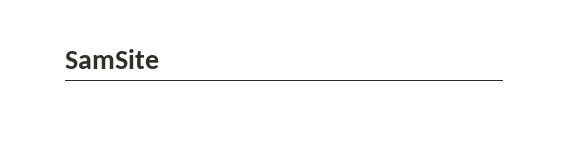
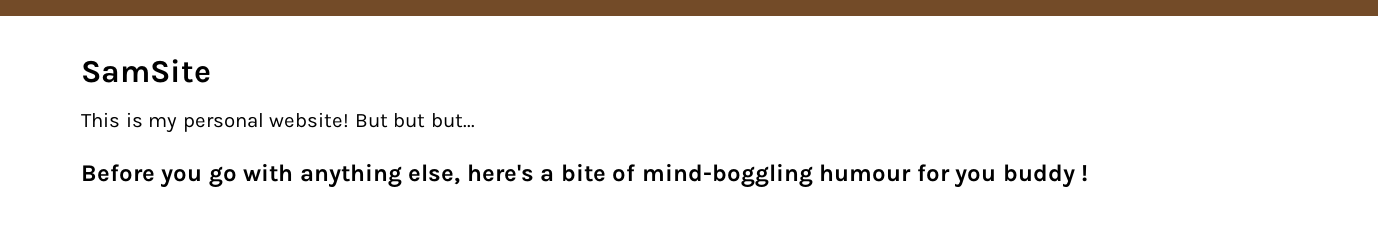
(159, 59) none -> [81,112,475,133] [81,163,1089,188] // This is my personal website! But but but... // Before you go with anything else, here's a bite of mind-boggling humour for you buddy !

